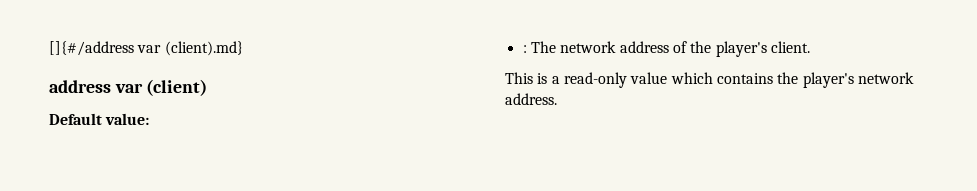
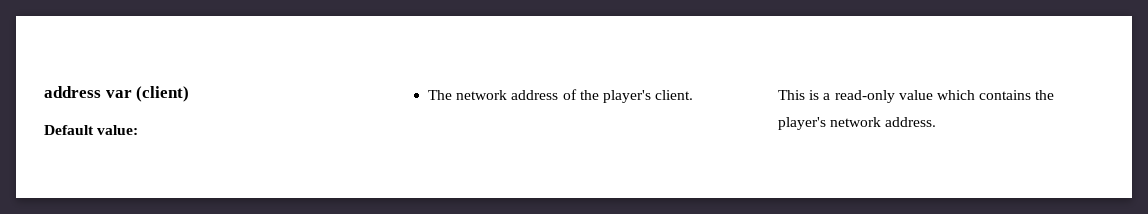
[49,41,243,56] []{#/address var (client).md} // -> (44, 92) none
[522,45,527,53] : -> (139, 130) none

